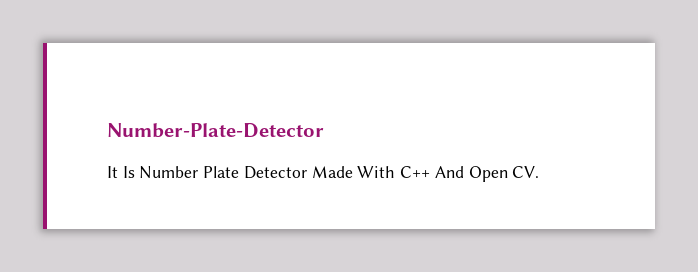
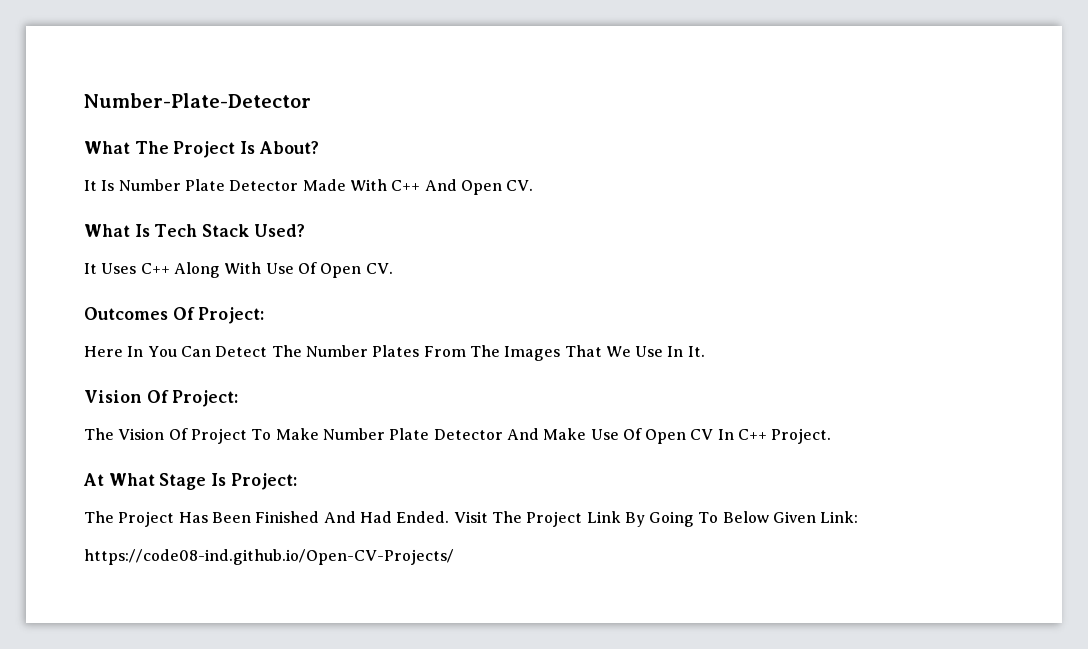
(324, 130) none -> [84,141,319,158] // What The Project Is About?
(540, 172) none -> [84,224,305,237] [84,262,393,278] [84,307,265,324] [84,345,705,361] [84,390,239,407] [84,428,832,444] [83,473,297,490] [84,511,859,527] [84,549,454,565] // What Is Tech Stack Used? // It Uses C++ Along With Use Of Open CV. // Outcomes Of Project: // Here In You Can Detect The Number Plates From The Images That We Use In It. // Vision Of Project: // The Vision Of Project To Make Number Plate Detector And Make Use Of Open CV In C++ Project. // At What Stage Is Project: // The Project Has Been Finished And Had Ended. Visit The Project Link By Going To Below Given Link: // https://code08-ind.github.io/Open-CV-Projects/

